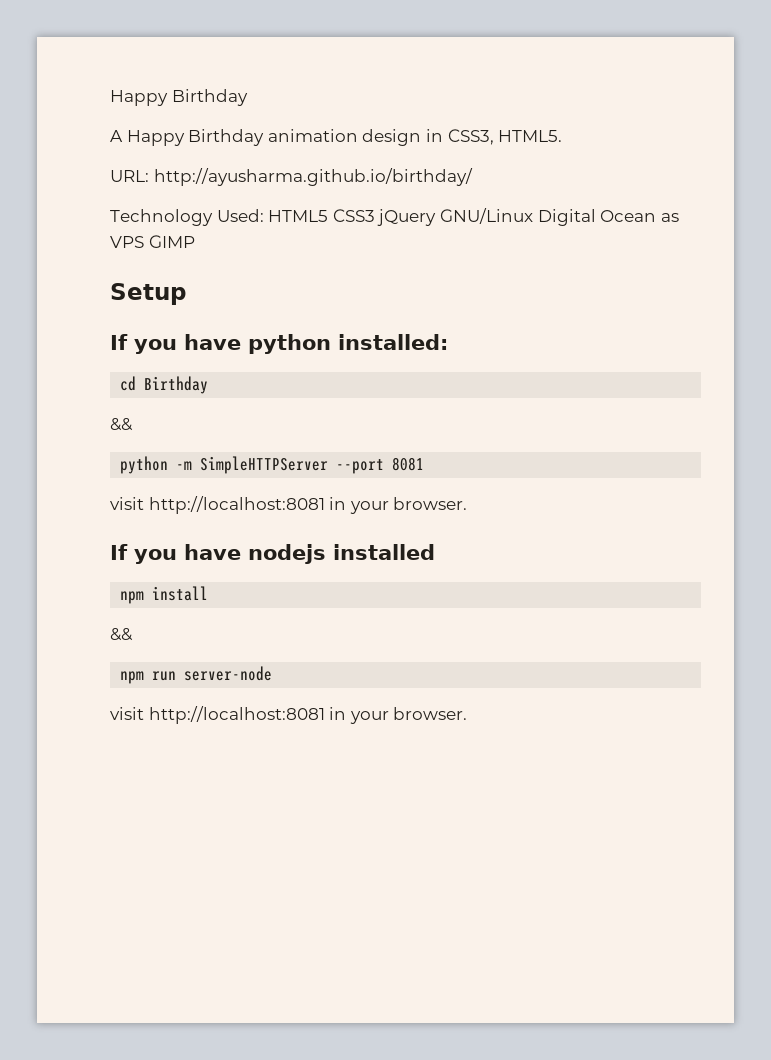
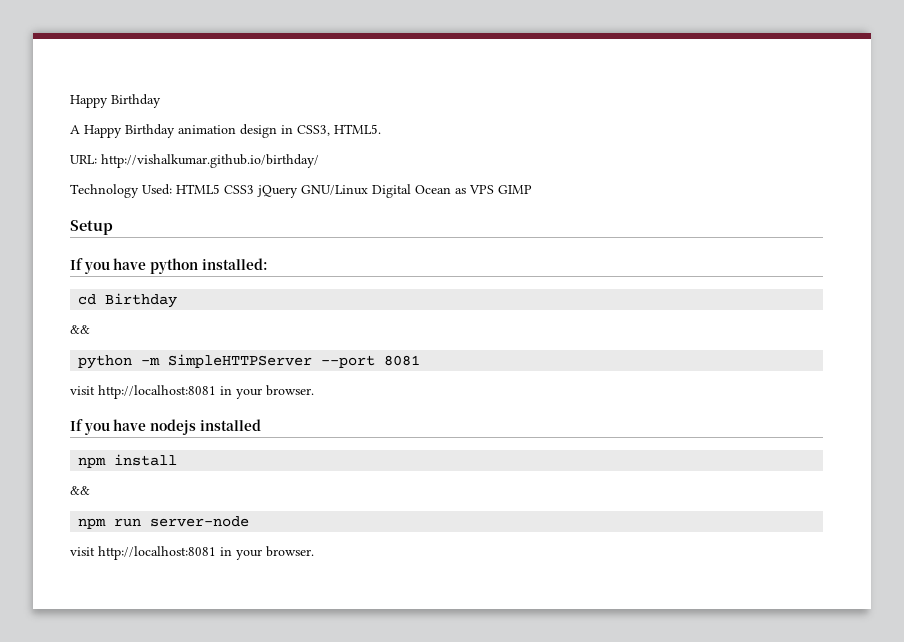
[153,168,473,186] http://ayusharma.github.io/birthday/ -> [101,154,319,168] http://vishalkumar.github.io/birthday/

